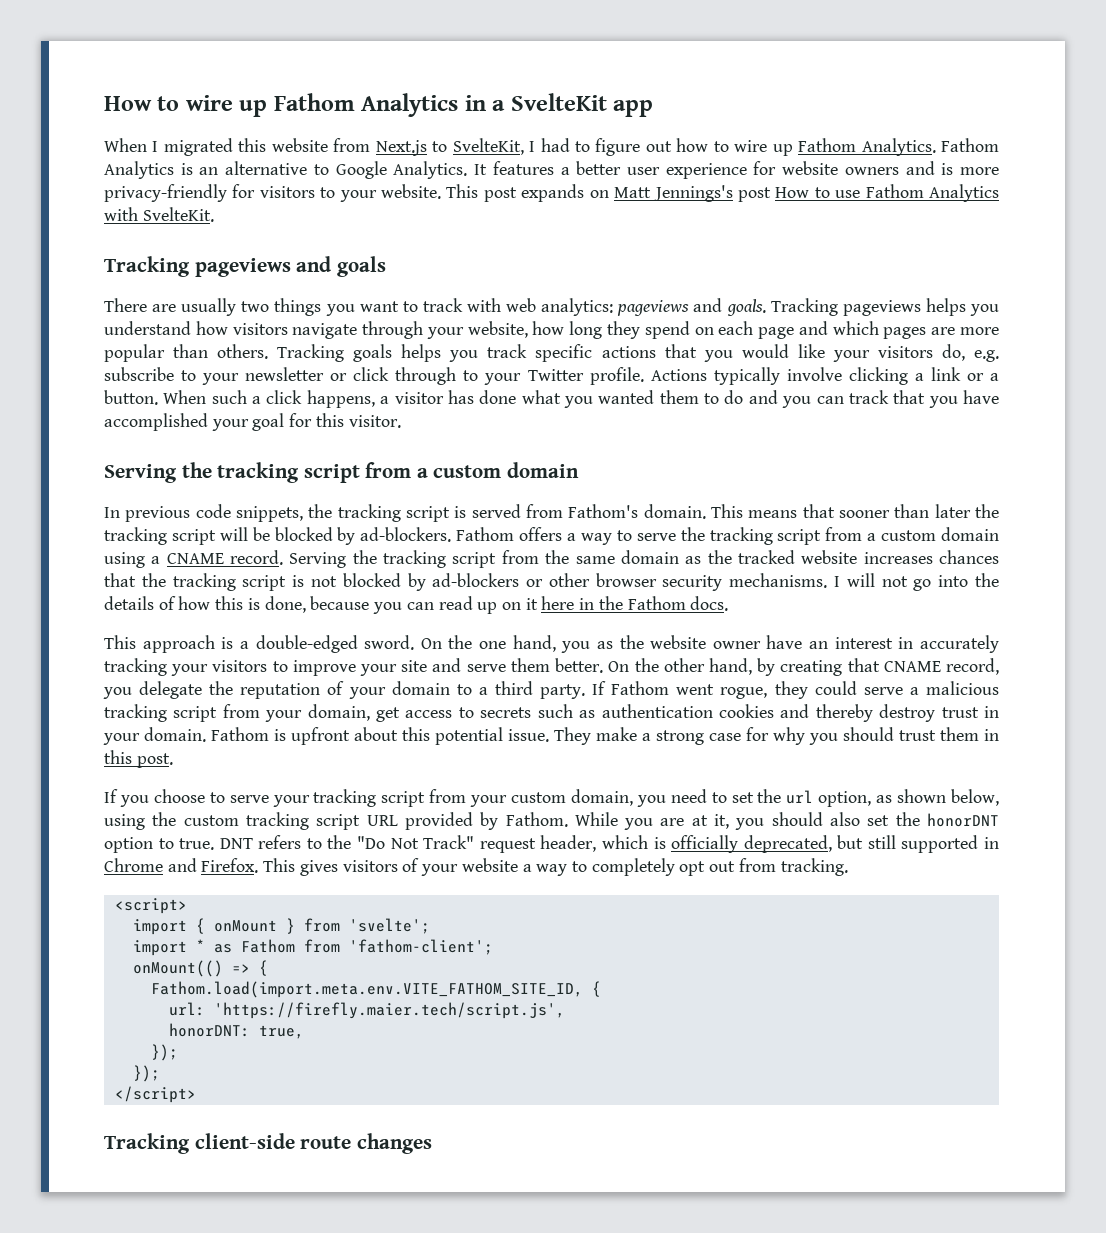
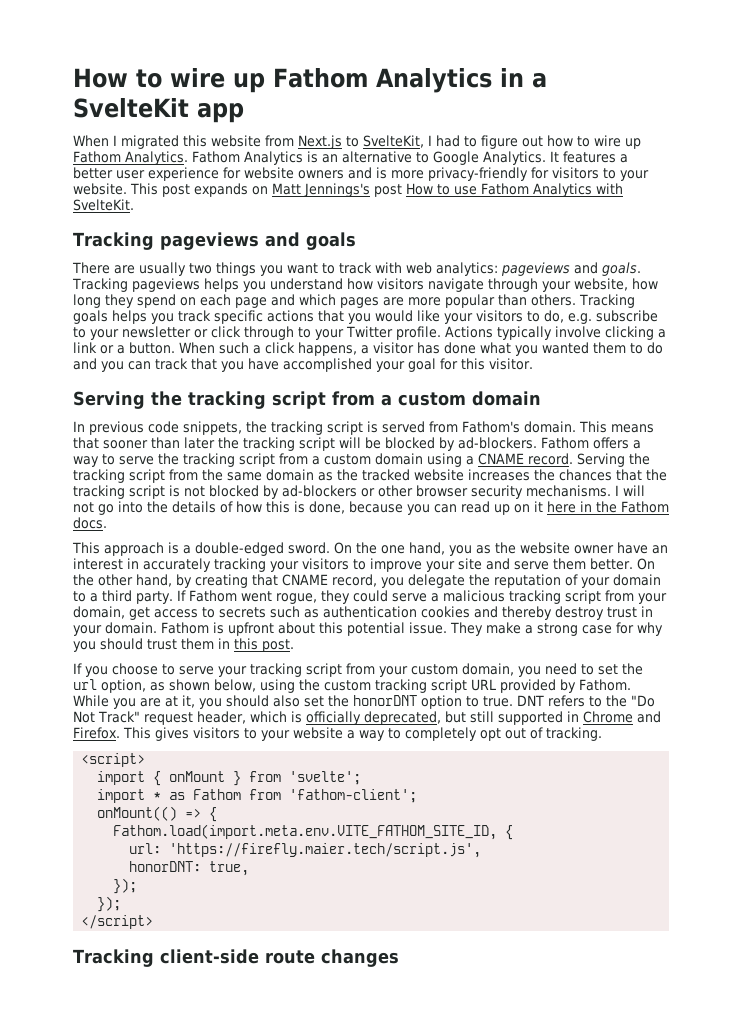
(933, 352) none -> [527,311,540,322] to
(933, 558) none -> [534,469,555,481] the
[402,858,420,872] of -> [243,728,257,739] to
[738,858,776,872] from -> [529,727,543,739] of

